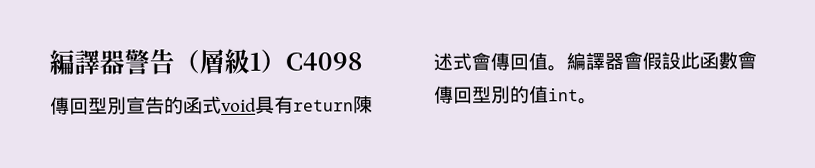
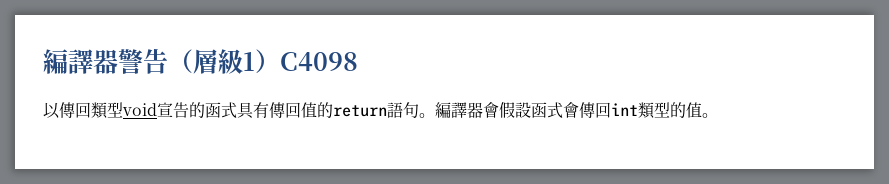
[50,95,373,115] [433,51,757,72] [434,85,579,104] 傳回型別宣告的函式void具有return陳述式會傳回值。編譯器會假設此函數會傳回型別的值int -> [43,102,702,119] 以傳回類型void宣告的函式具有傳回值的return語句。編譯器會假設函式會傳回int類型的值

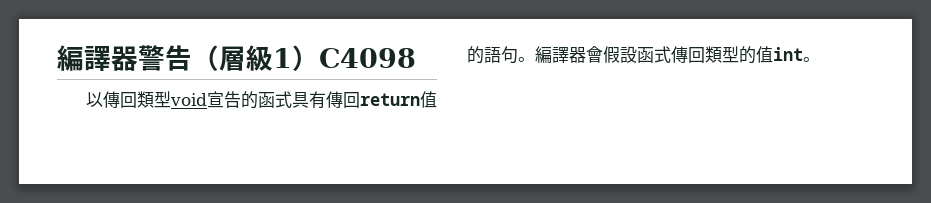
[301,102,387,118] 值的return -> [359,91,437,108] [467,46,484,64] return值的
[563,102,638,118] 會傳回int -> [671,46,705,63] 傳回
(702, 110) none -> [773,47,803,61] int

